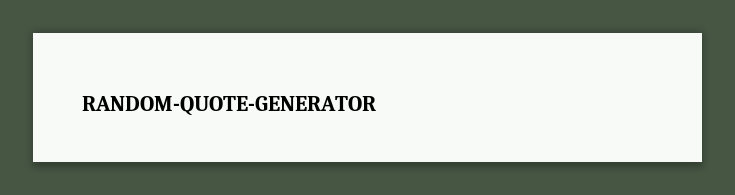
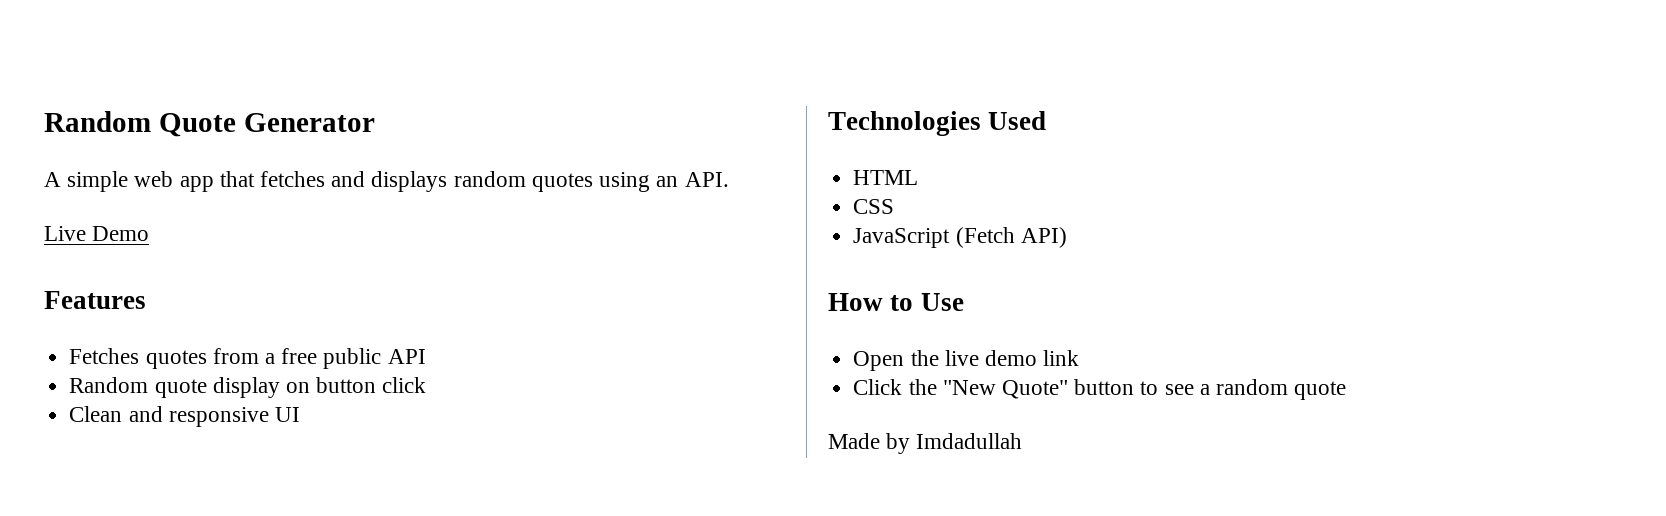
[82,96,376,116] RANDOM-QUOTE-GENERATOR -> [44,111,375,137] [44,171,729,192] [44,226,150,241] [44,291,146,309] [69,348,426,369] [69,377,427,398] [69,406,300,427] [828,111,1047,136] [853,170,919,185] [853,199,895,214] [853,227,1067,248] [828,293,964,311] [853,350,1080,371] [853,379,1347,400] [828,433,1023,454] Random Quote Generator // A simple web app that fetches and displays random quotes using an API. // Live Demo // Features // Fetches quotes from a free public API // Random quote display on button click // Clean and responsive UI // Technologies Used // HTML // CSS // JavaScript (Fetch API) // How to Use // Open the live demo link // Click the "New Quote" button to see a random quote // Made by Imdadullah

